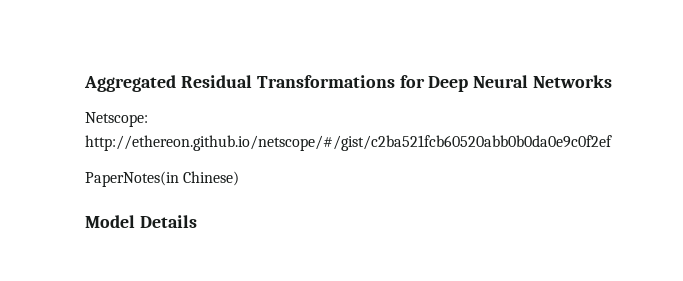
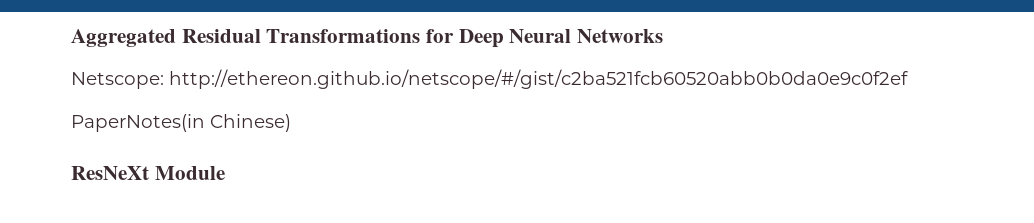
[85,215,197,228] Model Details -> [71,166,225,180] ResNeXt Module

